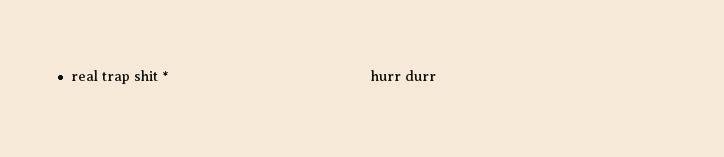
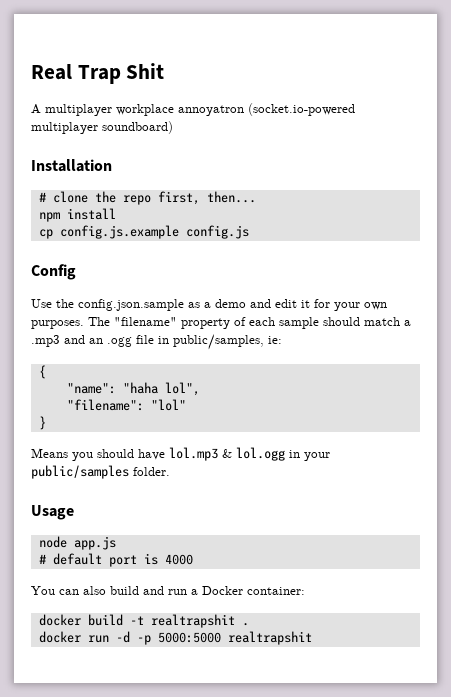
[70,70,169,84] [371,70,436,81] real trap shit * // hurr durr -> [31,63,165,84] [31,103,355,116] [31,121,173,134] [31,159,112,172] [38,191,256,205] [38,208,116,222] [38,225,249,239] [31,264,76,280] [31,299,387,311] [31,317,411,329] [31,334,282,350] [38,365,46,379] [66,382,200,396] [66,399,186,411] [38,416,46,430] [31,447,330,461] [31,465,170,479] [31,505,74,520] [38,536,116,550] [38,553,193,567] [31,586,305,595] [38,614,249,628] [38,631,312,645] Real Trap Shit // A multiplayer workplace annoyatron (socket.io-powered multiplayer soundboard) // Installation // # clone the repo first, then... // npm install // cp config.js.example config.js // Config // Use the config.json.sample as a demo and edit it for your own purposes. The "filename" property of each sample should match a .mp3 and an .ogg file in public/samples, ie: // { // "name": "haha lol", // "filename": "lol" // } // Means you should have lol.mp3 & lol.ogg in your public/samples folder. // Usage // node app.js // # default port is 4000 // You can also build and run a Docker container: // docker build -t realtrapshit . // docker run -d -p 5000:5000 realtrapshit

